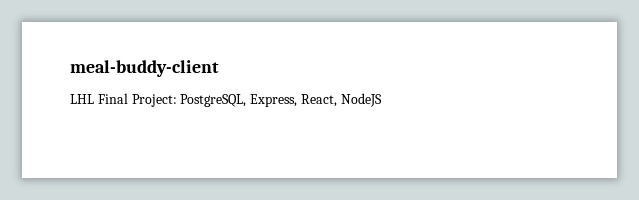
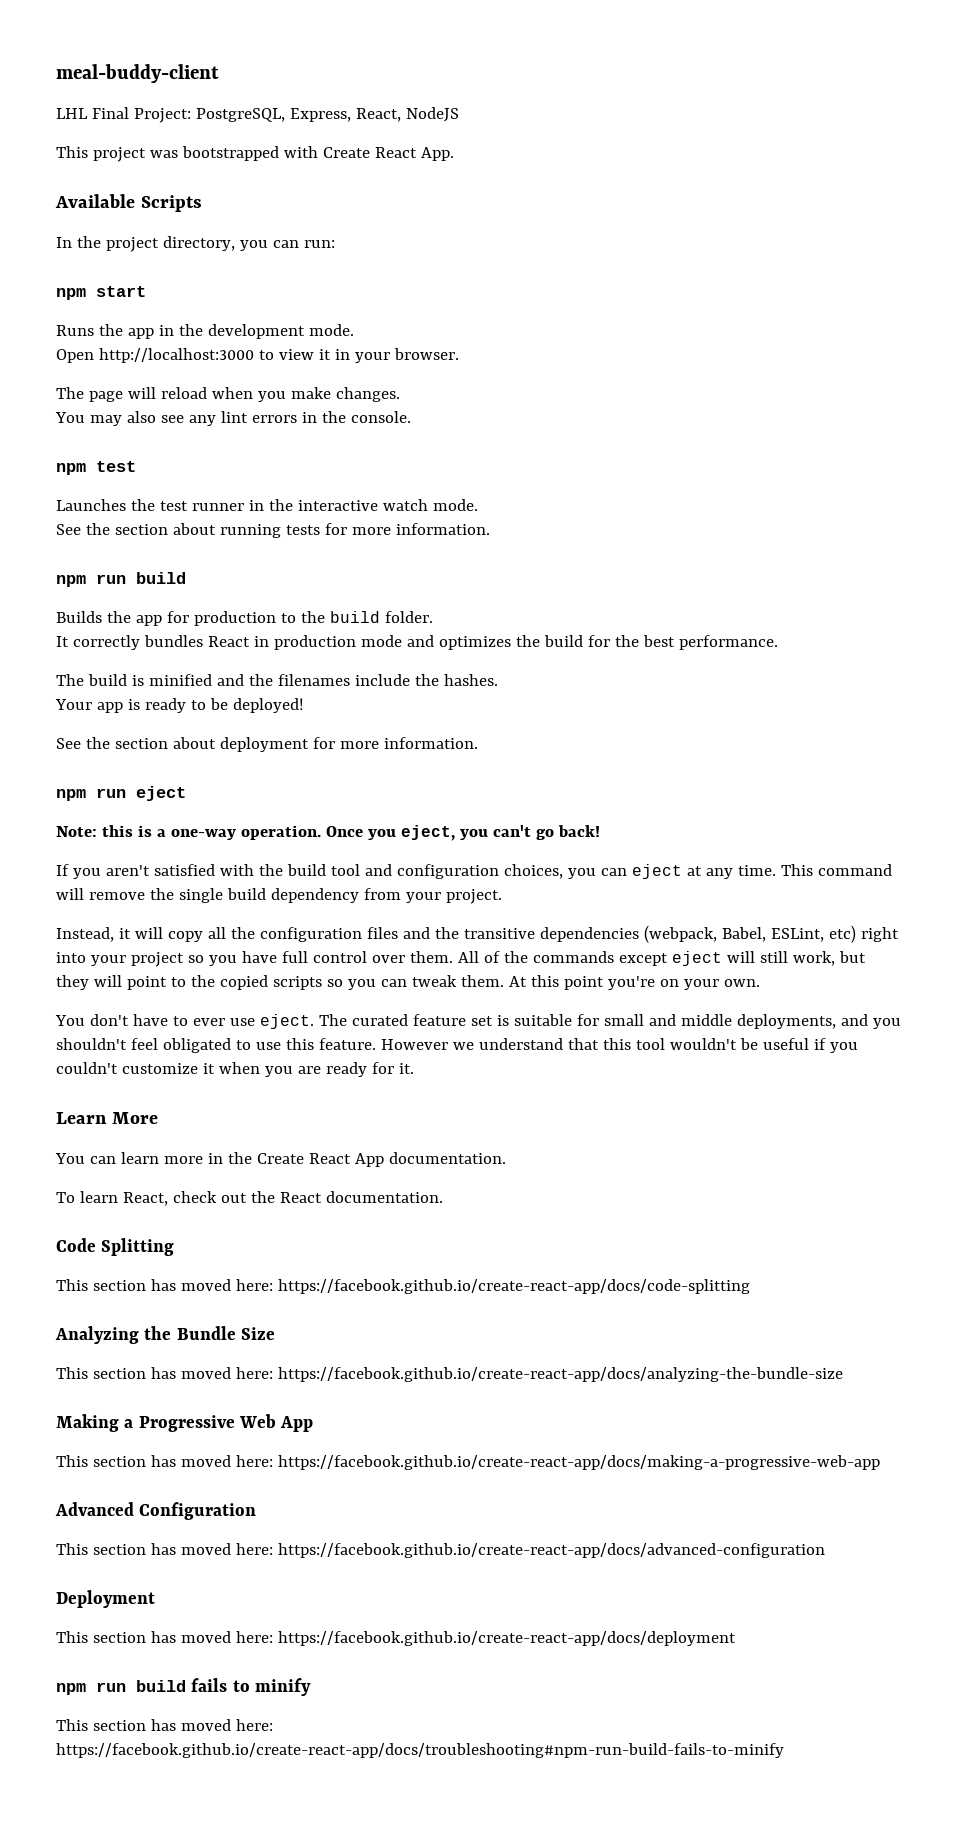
(382, 100) none -> [56,146,454,162] [55,194,202,212] [56,236,335,252] [56,286,146,300] [56,324,354,339] [56,348,459,363] [56,387,400,402] [55,411,411,426] [56,461,136,475] [56,499,478,511] [56,523,490,538] [56,572,186,587] [56,611,433,626] [56,635,778,650] [56,674,498,686] [55,698,304,713] [56,737,478,752] [56,786,186,801] [56,825,600,841] [56,864,892,879] [56,888,502,904] [56,925,899,943] [56,951,866,967] [56,975,760,990] [55,1014,901,1029] [56,1038,858,1053] [56,1062,414,1077] [56,1112,158,1124] [55,1152,506,1167] [56,1191,443,1206] [56,1238,175,1256] [56,1279,750,1294] [55,1326,275,1344] [56,1367,843,1382] [56,1414,314,1432] [56,1455,880,1470] [55,1502,257,1520] [56,1543,825,1558] [56,1590,155,1608] [56,1631,736,1646] [56,1678,311,1696] [56,1719,273,1731] [56,1743,784,1758] // This project was bootstrapped with Create React App. // Available Scripts // In the project directory, you can run: // npm start // Runs the app in the development mode. // Open http://localhost:3000 to view it in your browser. // The page will reload when you make changes. // You may also see any lint errors in the console. // npm test // Launches the test runner in the interactive watch mode. // See the section about running tests for more information. // npm run build // Builds the app for production to the build folder. // It correctly bundles React in production mode and optimizes the build for the best performance. // The build is minified and the filenames include the hashes. // Your app is ready to be deployed! // See the section about deployment for more information. // npm run eject // Note: this is a one-way operation. Once you eject, you can't go back! // If you aren't satisfied with the build tool and configuration choices, you can eject at any time. This command will remove the single build dependency from your project. // Instead, it will copy all the configuration files and the transitive dependencies (webpack, Babel, ESLint, etc) right into your project so you have full control over them. All of the commands except eject will still work, but they will point to the copied scripts so you can tweak them. At this point you're on your own. // You don't have to ever use eject. The curated feature set is suitable for small and middle deployments, and you shouldn't feel obligated to use this feature. However we understand that this tool wouldn't be useful if you couldn't customize it when you are ready for it. // Learn More // You can learn more in the Create React App documentation. // To learn React, check out the React documentation. // Code Splitting // This section has moved here: https://facebook.github.io/create-react-app/docs/code-splitting // Analyzing the Bundle Size // This section has moved here: https://facebook.github.io/create-react-app/docs/analyzing-the-bundle-size // Making a Progressive Web App // This section has moved here: https://facebook.github.io/create-react-app/docs/making-a-progressive-web-app // Advanced Configuration // This section has moved here: https://facebook.github.io/create-react-app/docs/advanced-configuration // Deployment // This section has moved here: https://facebook.github.io/create-react-app/docs/deployment // npm run build fails to minify // This section has moved here: https://facebook.github.io/create-react-app/docs/troubleshooting#npm-run-build-fails-to-minify

